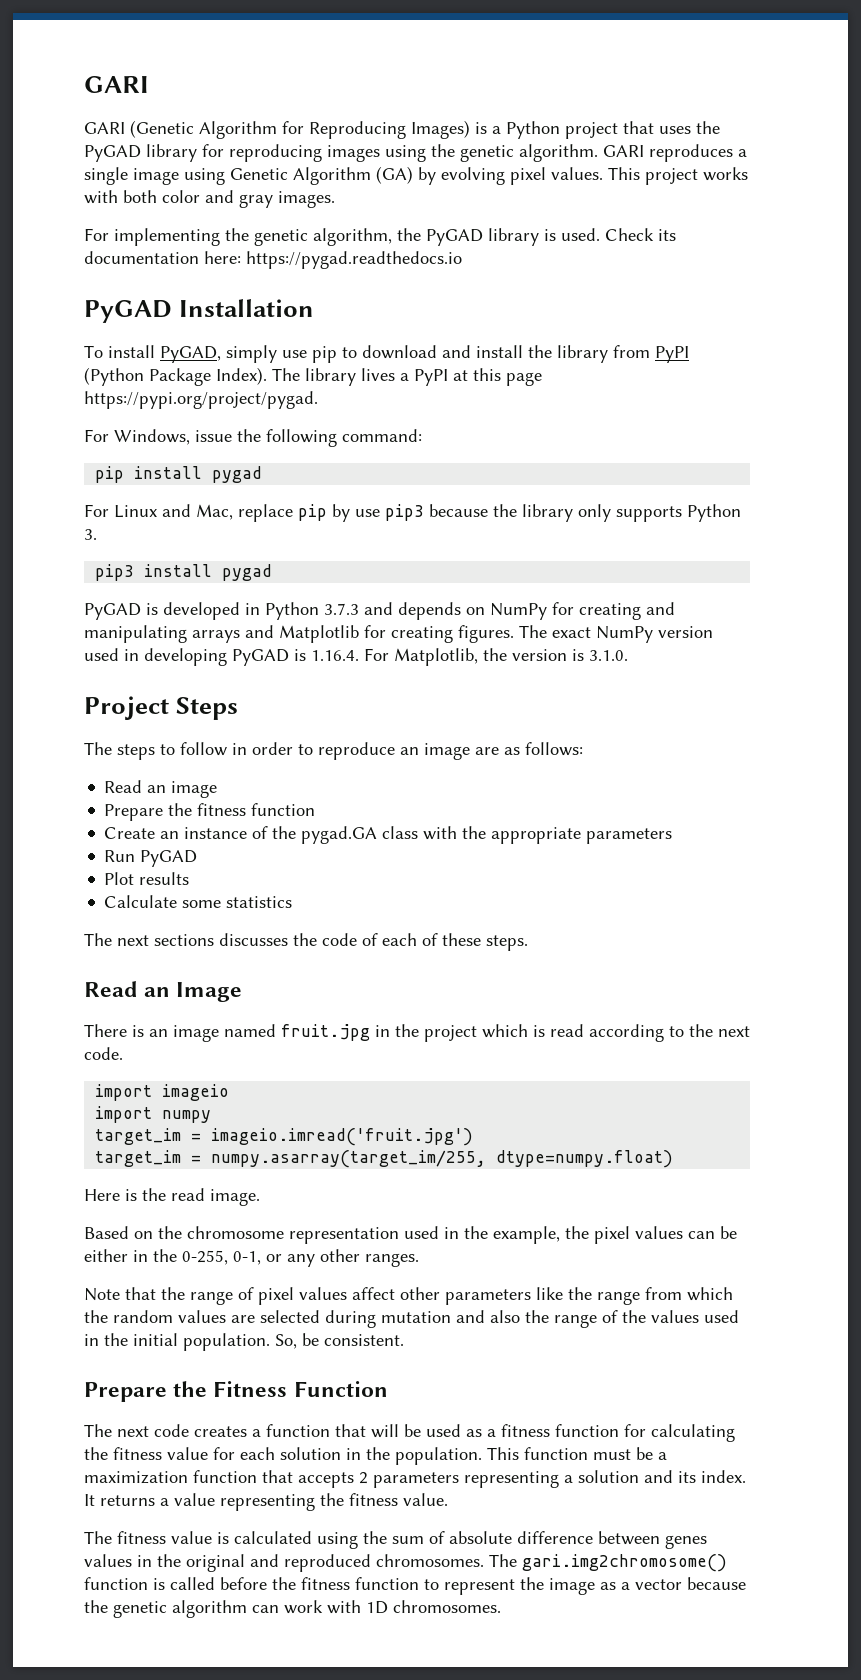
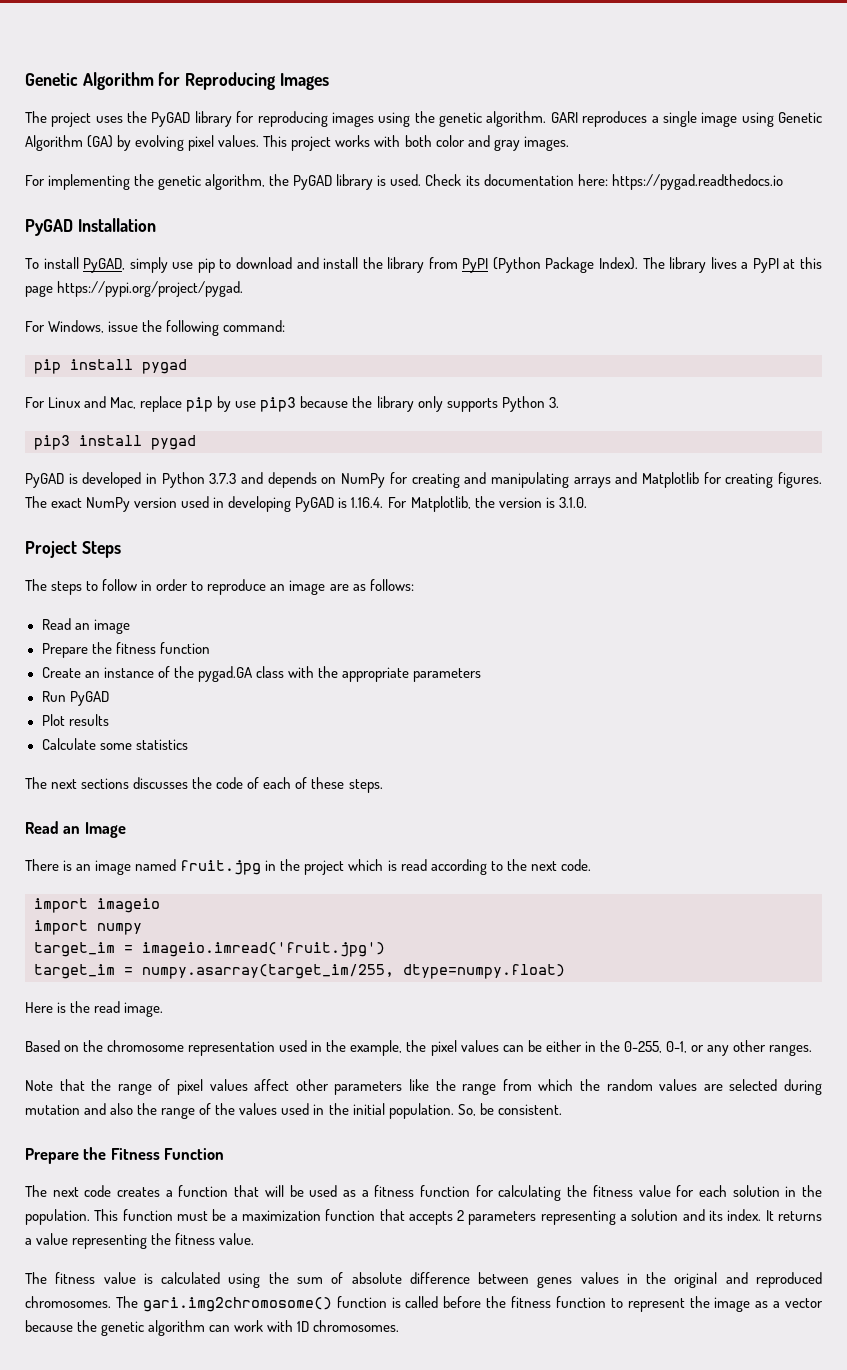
[84,76,149,93] [84,120,654,139] GARI // GARI (Genetic Algorithm for Reproducing Images) is a Python project that -> [25,72,329,90] [25,111,92,127] Genetic Algorithm for Reproducing Images // The project

